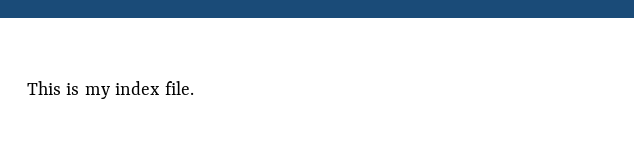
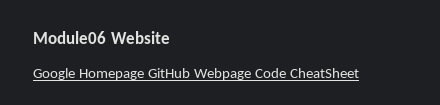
[27,81,194,99] This is my index file. -> [33,31,170,44] [33,68,359,80] Module06 Website // Google Homepage GitHub Webpage Code CheatSheet

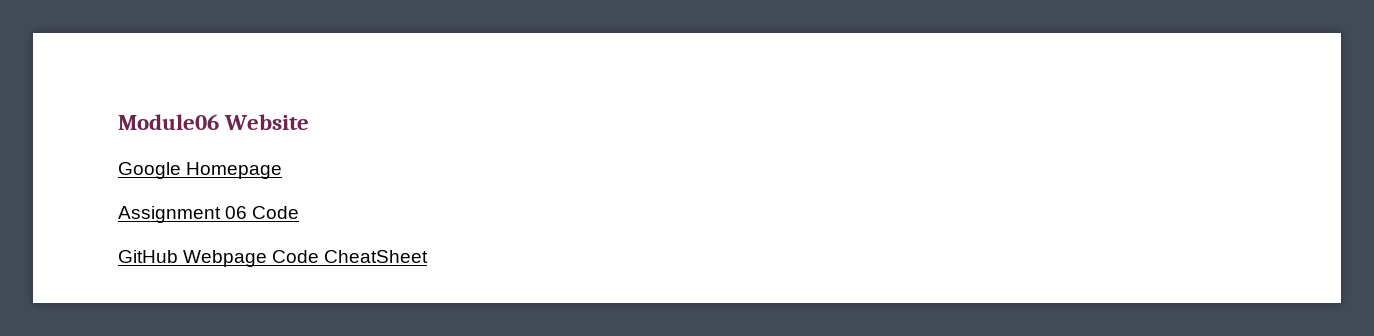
(144, 74) none -> [118,206,300,223] // Assignment 06 Code //

